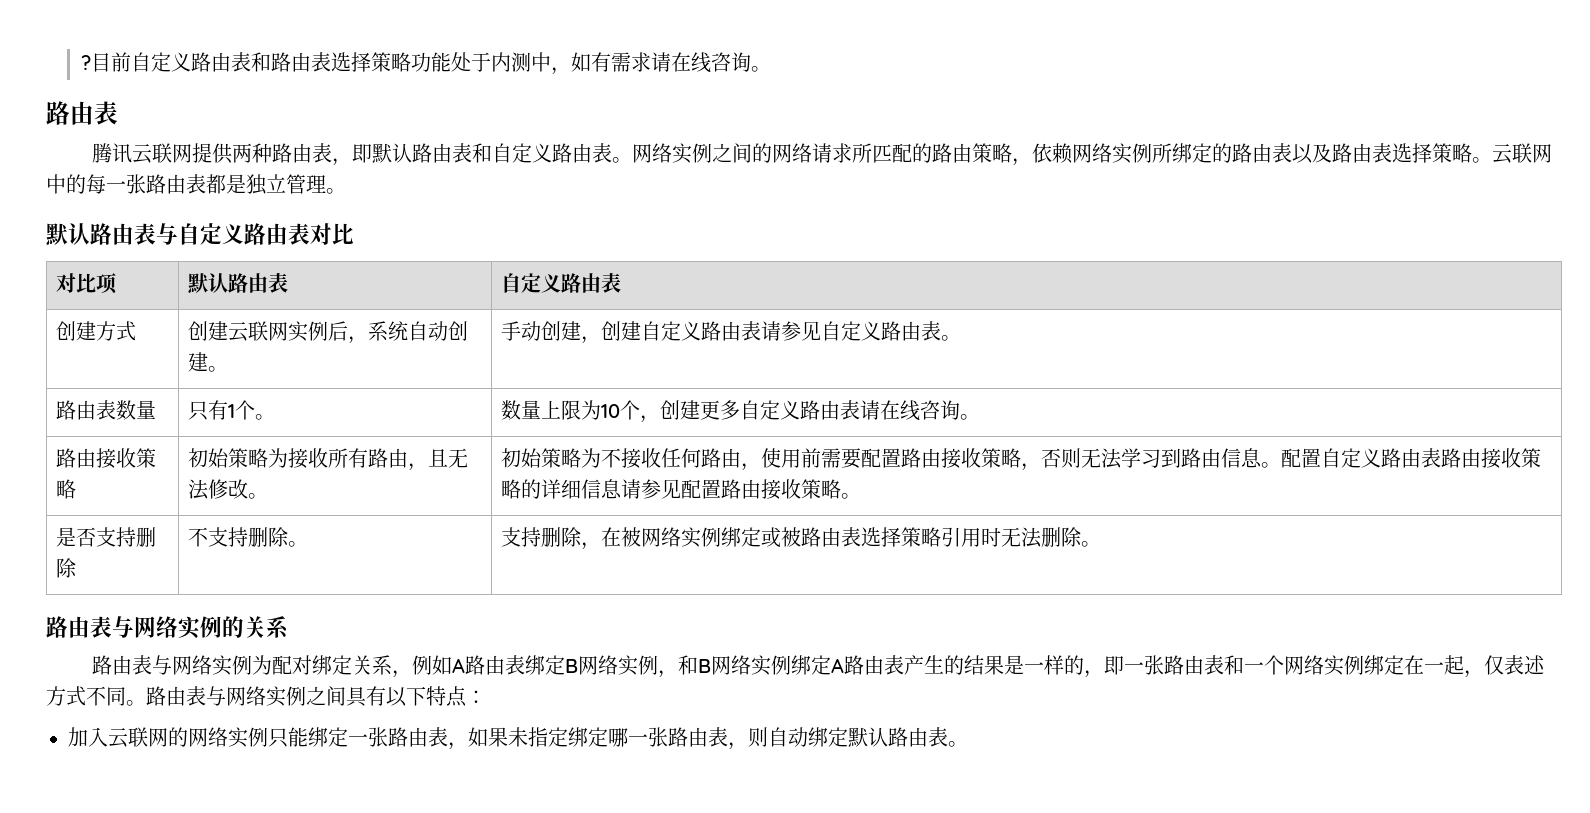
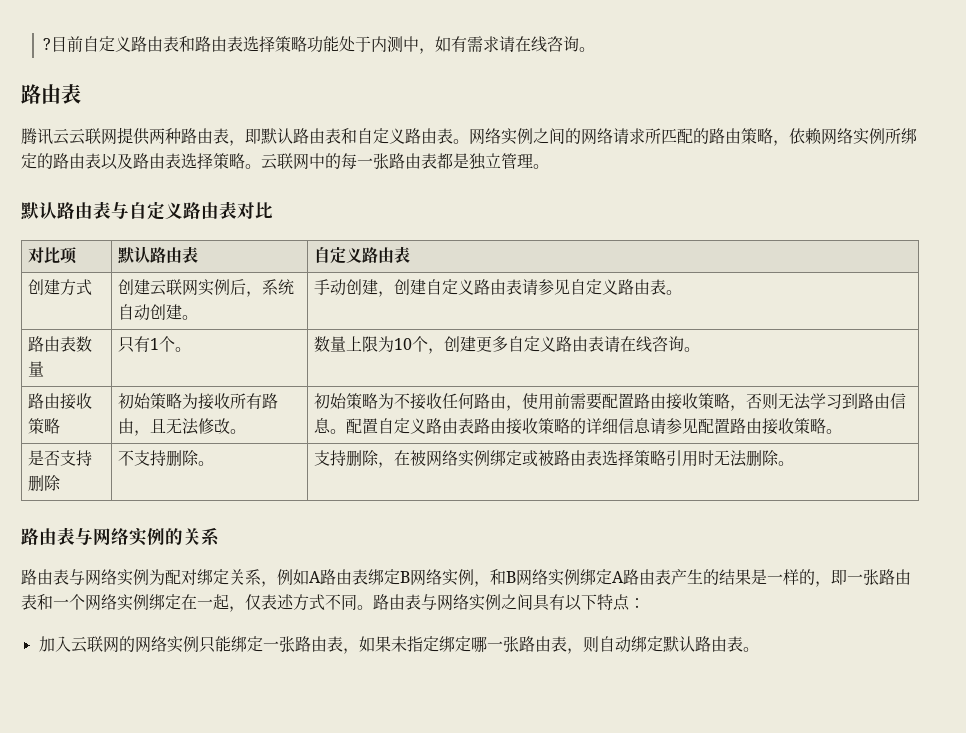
(153, 154) none -> [69,128,85,145] 云

